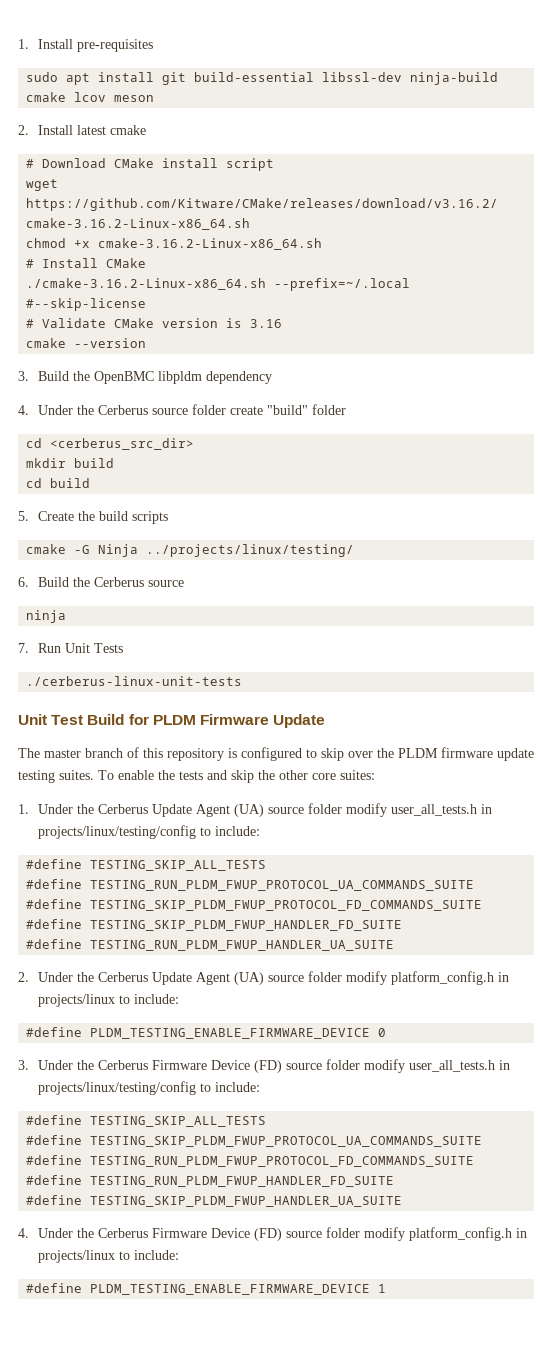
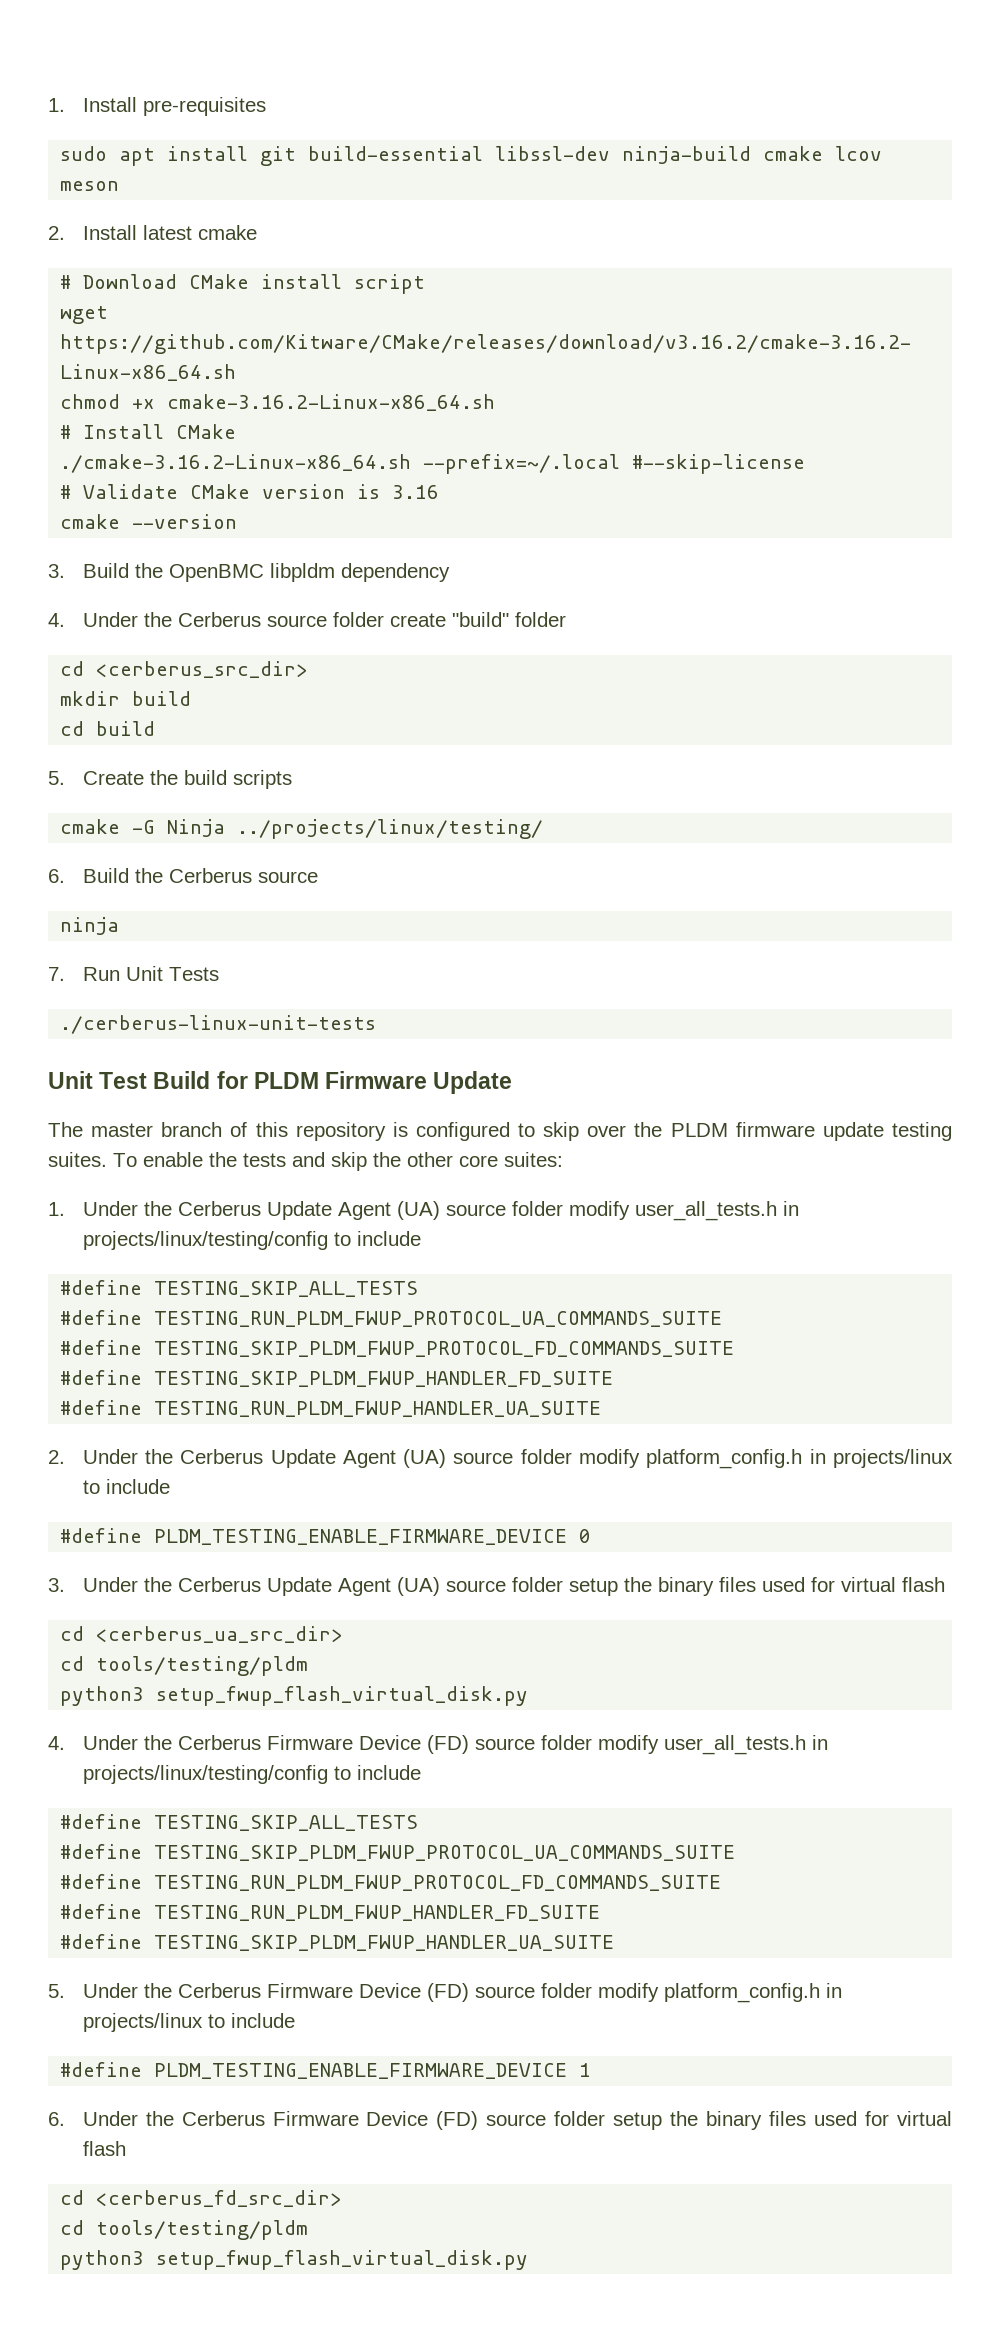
[215,826,261,836] include: -> [356,1231,421,1246] include
[134,994,180,1004] include: -> [105,1479,170,1494] include
(149, 1065) none -> [266,1577,945,1596] [60,1626,344,1643] [60,1656,309,1676] [60,1686,529,1706] [48,1735,261,1750] Update Agent (UA) source folder setup the binary files used for virtual flash // cd <cerberus_ua_src_dir> // cd tools/testing/pldm // python3 setup_fwup_flash_virtual_disk.py // 4. Under the Cerberus
[215,1082,261,1092] include: -> [356,1765,421,1780] include
[18,1228,29,1238] 4. -> [48,1984,65,1998] 5.
[134,1250,180,1260] include: -> [230,2013,295,2028] include
(387, 1288) none -> [48,2111,953,2130] [82,2141,126,2156] [60,2190,343,2207] [60,2220,309,2240] [60,2250,529,2270] // 6. Under the Cerberus Firmware Device (FD) source folder setup the binary files used for virtual flash // cd <cerberus_fd_src_dir> // cd tools/testing/pldm // python3 setup_fwup_flash_virtual_disk.py

